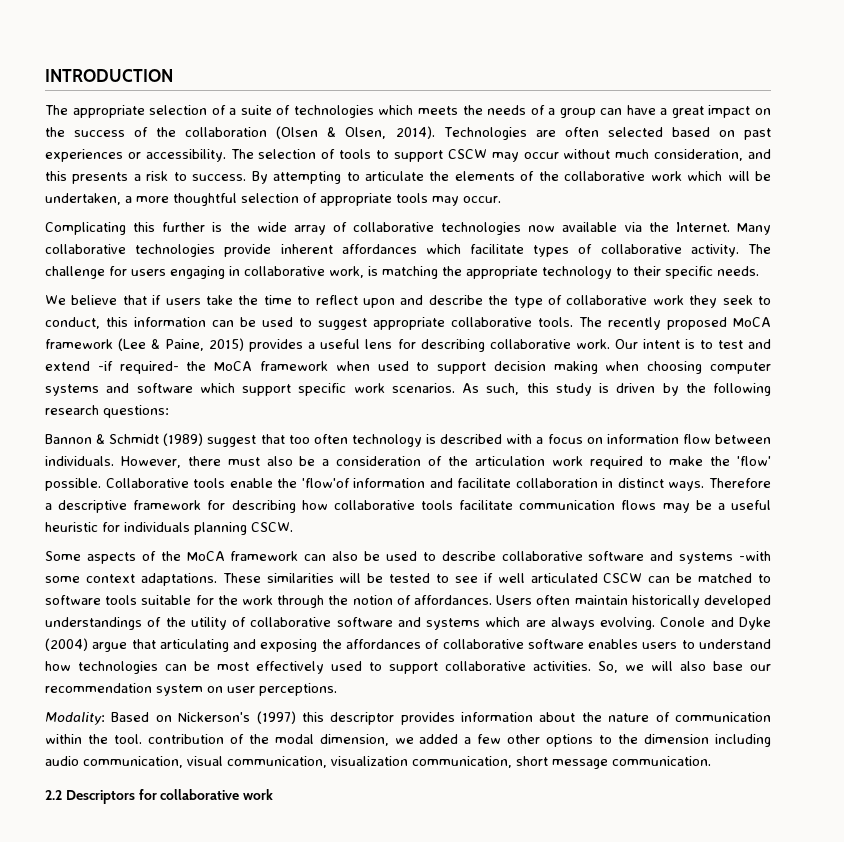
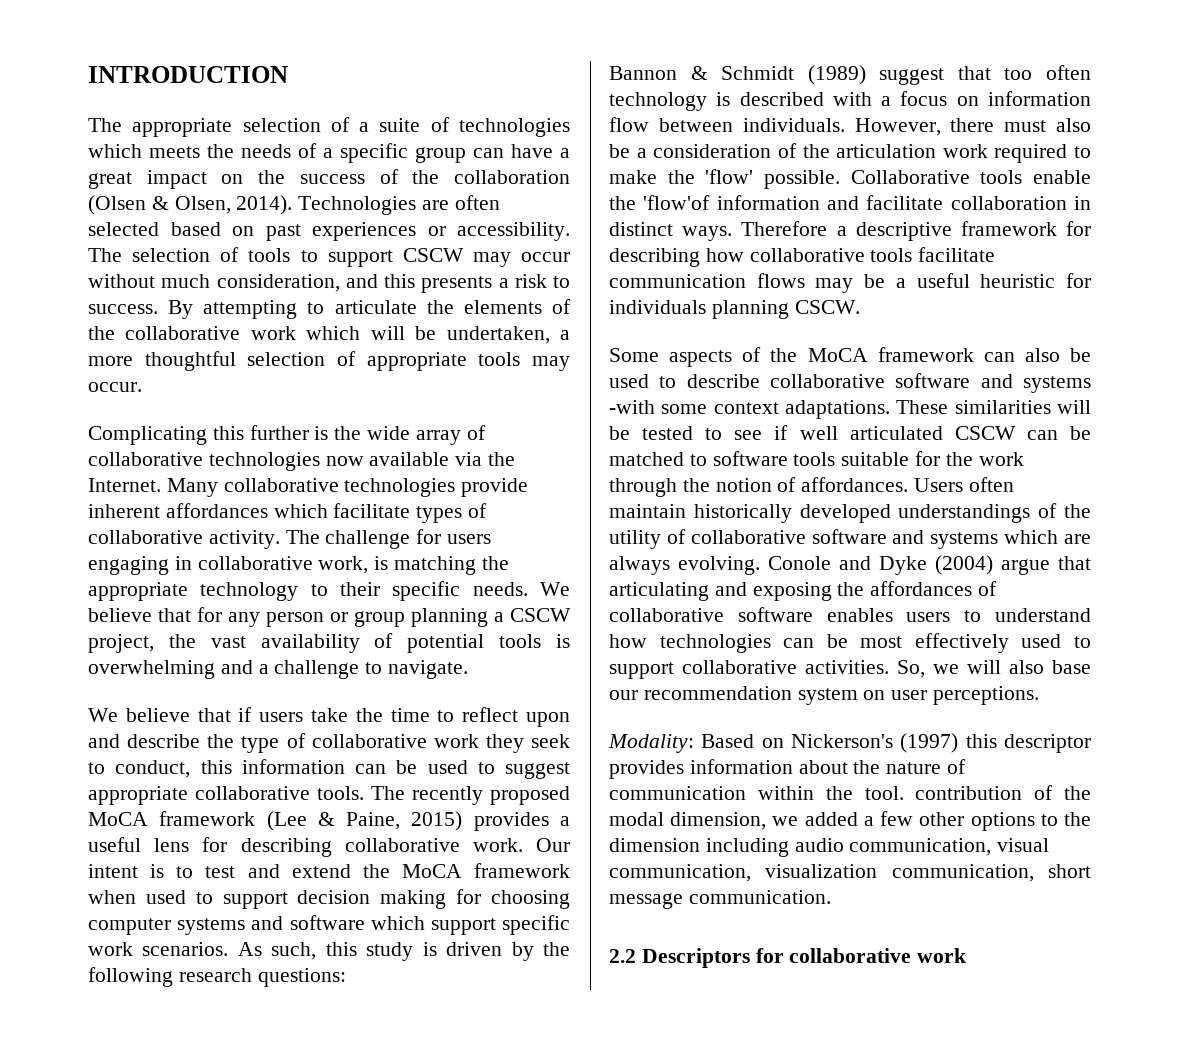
(556, 111) none -> [340,143,408,163] specific
(759, 271) none -> [539,582,570,596] [88,607,571,627] [88,633,570,653] [88,660,469,679] We believe that for any person or group planning a CSCW project, the vast availability of potential tools is overwhelming and a challenge to navigate.
[97,361,179,374] -if required- -> (351, 871) none
[605,361,640,371] when -> [456,889,482,904] for

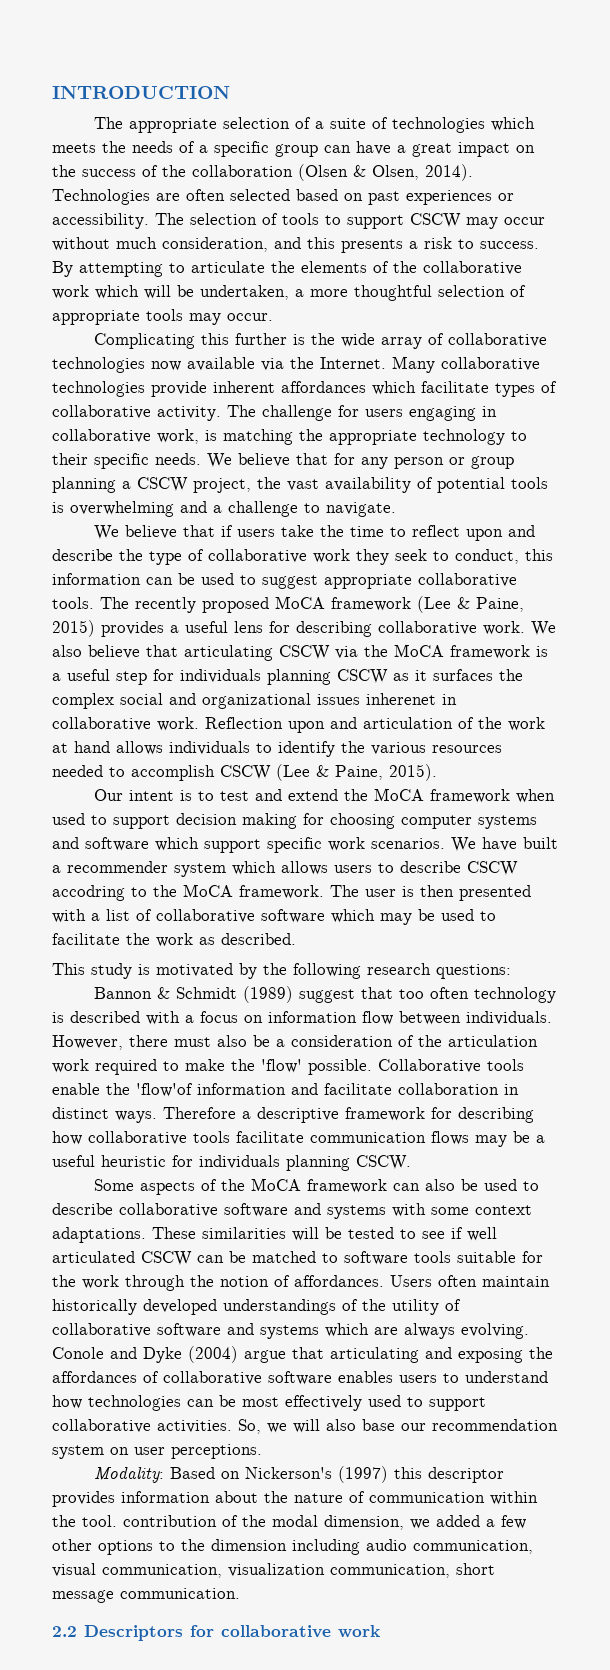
(523, 845) none -> [531,621,556,636] [52,644,548,661] [52,669,523,685] [52,693,457,709] [52,717,545,733] [52,741,502,757] [52,764,437,781] We also believe that articulating CSCW via the MoCA framework is a useful step for individuals planning CSCW as it surfaces the complex social and organizational issues inherenet in collaborative work. Reflection upon and articulation of the work at hand allows individuals to identify the various resources needed to accomplish CSCW (Lee & Paine, 2015). //
[237,942,357,960] As such, this -> [451,837,558,852] [52,861,518,877] [52,884,531,901] [52,909,496,925] [52,933,296,947] [52,963,85,975] We have built a recommender system which allows users to describe CSCW accodring to the MoCA framework. The user is then presented with a list of collaborative software which may be used to facilitate the work as described. // This
[446,942,503,956] driven -> [156,963,233,977] motivated
[609,400,655,414] -with -> [392,1203,426,1217] with

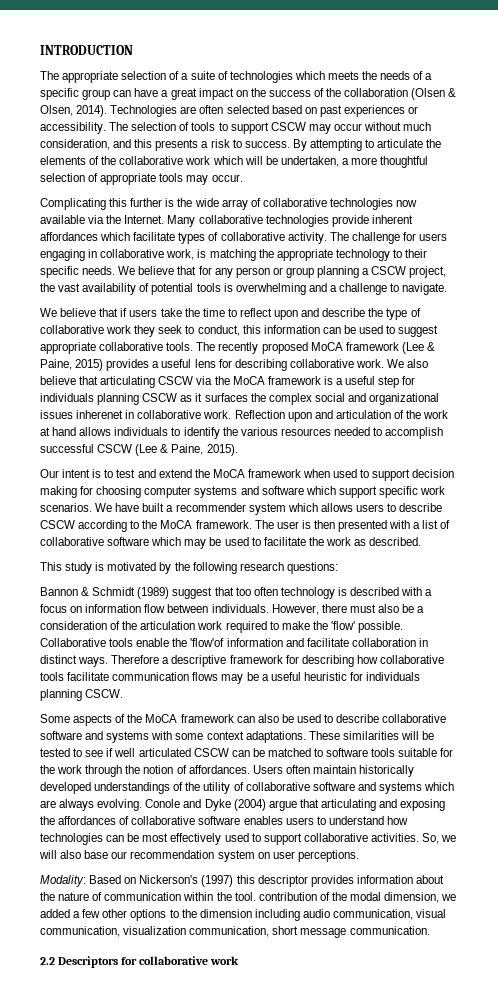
(215, 773) none -> [40,444,94,453] successful
[52,885,125,901] accodring -> [78,520,128,532] according

